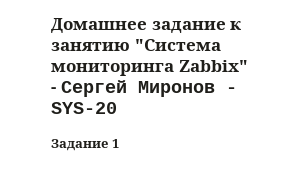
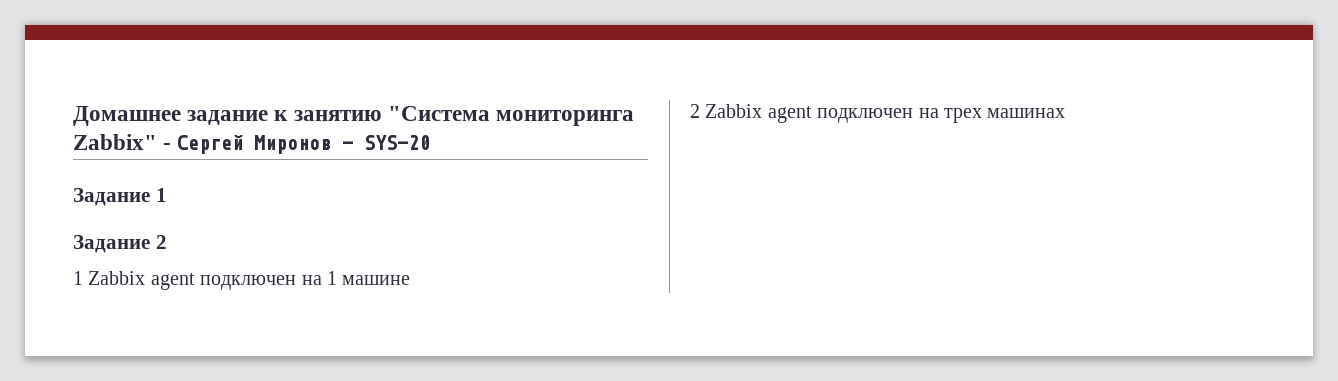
(119, 143) none -> [73,235,167,253] [73,271,411,290] [690,104,1066,123] // Задание 2 // 1 Zabbix agent подключен на 1 машине // 2 Zabbix agent подключен на трех машинах

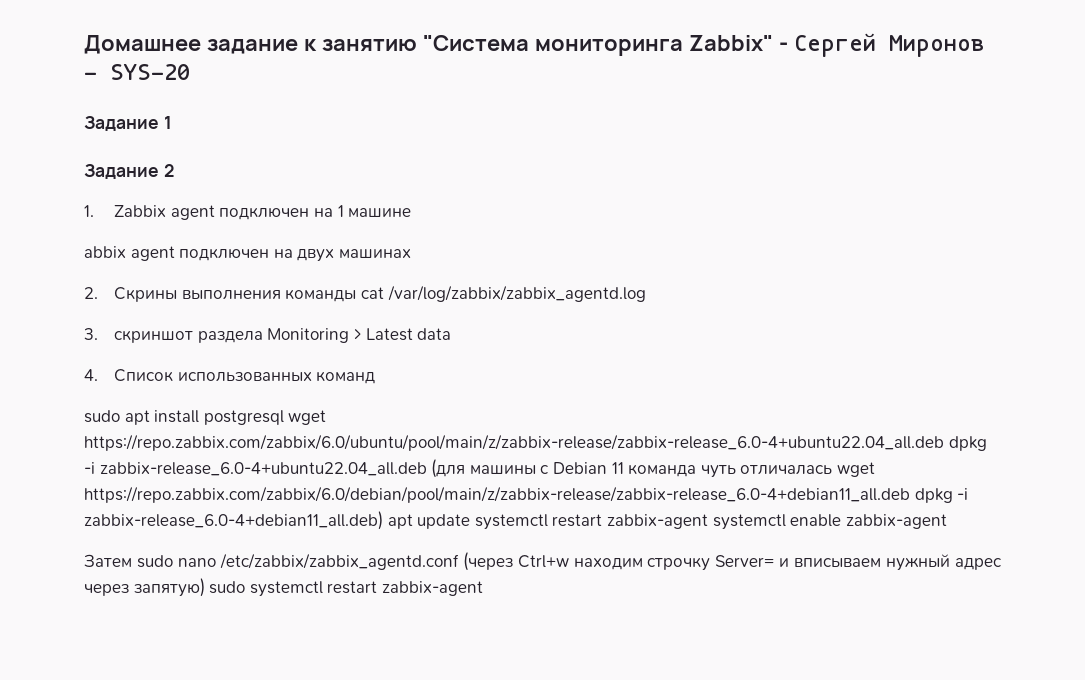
[73,271,83,285] 1 -> [84,205,94,217] 1.
[690,104,982,123] 2 Zabbix agent подключен на трех -> [84,246,335,262] abbix agent подключен на двух
(1066, 113) none -> [84,285,646,302] [84,328,452,343] [84,369,376,384] [84,410,327,425] [84,434,987,451] [84,459,875,478] [84,486,969,503] [84,511,947,530] [84,552,1002,571] [84,578,483,597] // 2. Скрины выполнения команды cat /var/log/zabbix/zabbix_agentd.log // 3. скриншот раздела Monitoring > Latest data // 4. Список использованных команд // sudo apt install postgresql wget https://repo.zabbix.com/zabbix/6.0/ubuntu/pool/main/z/zabbix-release/zabbix-release_6.0-4+ubuntu22.04_all.deb dpkg -i zabbix-release_6.0-4+ubuntu22.04_all.deb (для машины с Debian 11 команда чуть отличалась wget https://repo.zabbix.com/zabbix/6.0/debian/pool/main/z/zabbix-release/zabbix-release_6.0-4+debian11_all.deb dpkg -i zabbix-release_6.0-4+debian11_all.deb) apt update systemctl restart zabbix-agent systemctl enable zabbix-agent // Затем sudo nano /etc/zabbix/zabbix_agentd.conf (через Ctrl+w находим строчку Server= и вписываем нужный адрес через запятую) sudo systemctl restart zabbix-agent

